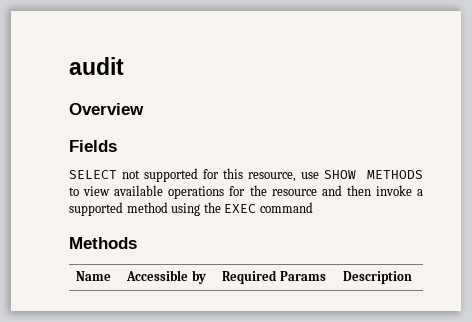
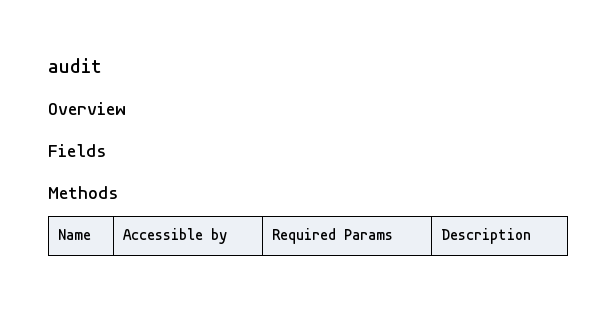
[69,168,423,182] [69,185,423,199] [69,202,313,216] // SELECT not supported for this resource, use SHOW METHODS to view available operations for the resource and then invoke a supported method using the EXEC command -> (107, 150) none

